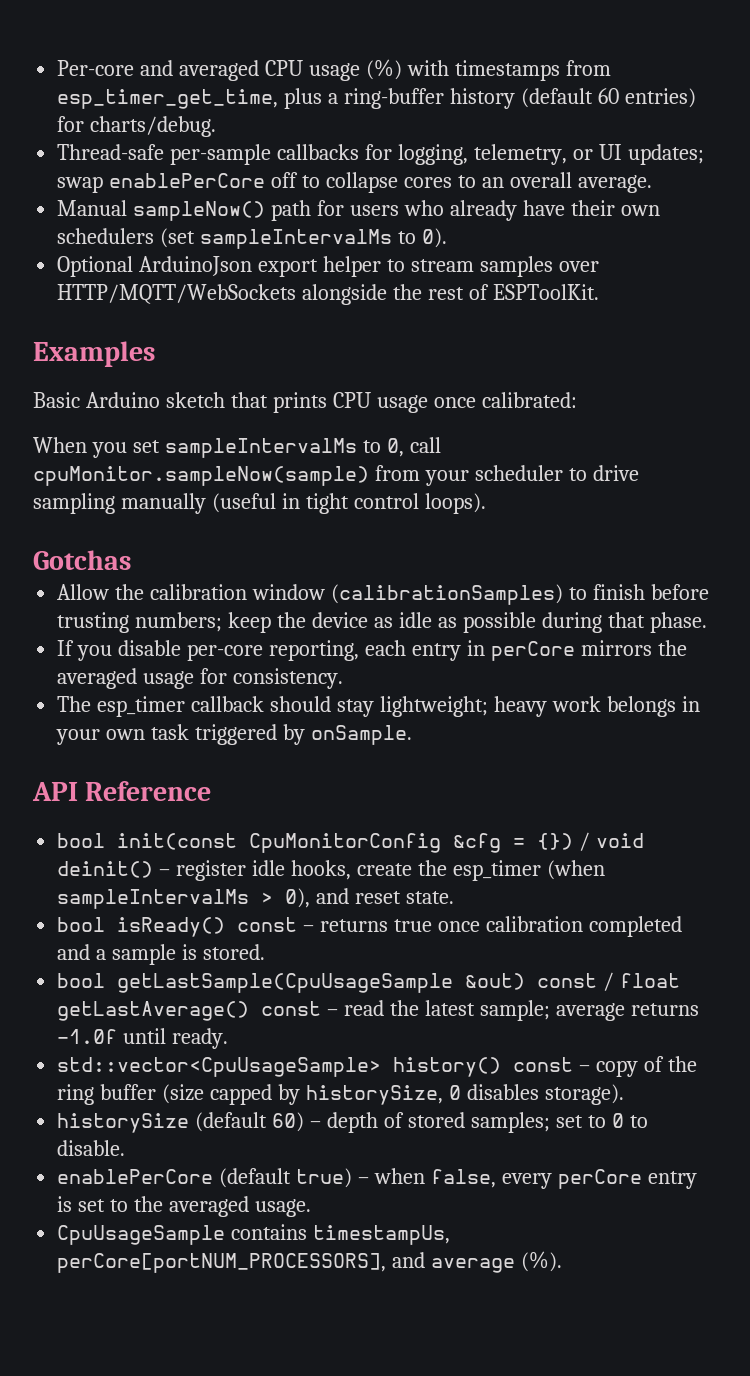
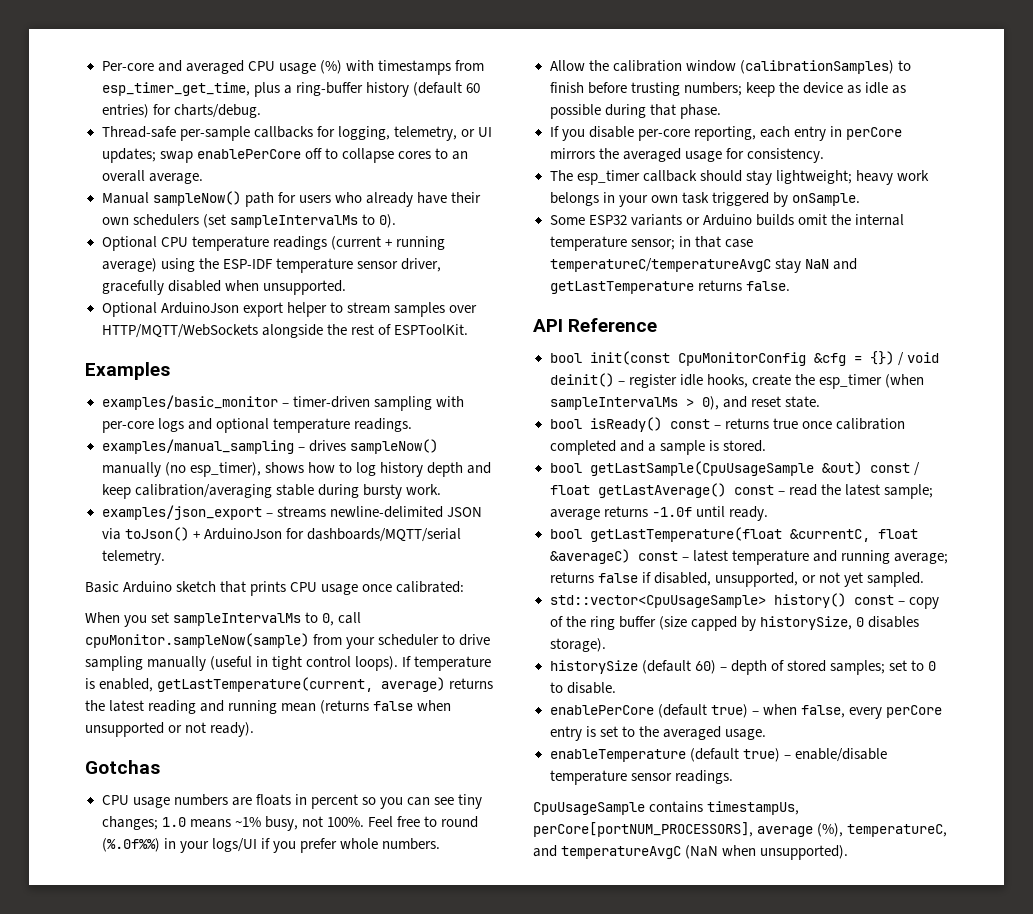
(447, 238) none -> [101,236,445,251] [101,258,441,273] [101,280,346,295] // Optional CPU temperature readings (current + running average) using the ESP-IDF temperature sensor driver, gracefully disabled when unsupported.
(155, 354) none -> [101,395,464,411] [101,418,412,433] [101,439,438,454] [101,462,491,477] [101,484,441,499] [101,505,482,520] [101,527,461,542] [101,550,165,565] // examples/basic_monitor – timer-driven sampling with per-core logs and optional temperature readings. // examples/manual_sampling – drives sampleNow() manually (no esp_timer), shows how to log history depth and keep calibration/averaging stable during bursty work. // examples/json_export – streams newline-delimited JSON via toJson() + ArduinoJson for dashboards/MQTT/serial telemetry.
[33,550,131,570] // Gotchas -> [402,656,492,671] [85,677,494,692] [85,700,452,714] [85,722,255,737] [85,760,160,774] [101,794,483,809] [101,816,479,831] [101,838,440,853] If temperature is enabled, getLastTemperature(current, average) returns the latest reading and running mean (returns false when unsupported or not ready). // Gotchas // CPU usage numbers are floats in percent so you can see tiny changes; 1.0 means ~1% busy, not 100%. Feel free to round (%.0f%%) in your logs/UI if you prefer whole numbers.
(412, 735) none -> [549,214,904,226] [549,236,753,251] [549,258,857,273] [549,280,790,294] // Some ESP32 variants or Arduino builds omit the internal temperature sensor; in that case temperatureC/temperatureAvgC stay NaN and getLastTemperature returns false.
(229, 1038) none -> [549,527,918,542] [549,549,948,565] [549,572,924,587] // bool getLastTemperature(float &currentC, float &averageC) const – latest temperature and running average; returns false if disabled, unsupported, or not yet sampled.
[57,1224,451,1245] [57,1251,563,1273] CpuUsageSample contains timestampUs, perCore[portNUM_PROCESSORS], and average (%). -> [549,748,887,762] [549,770,733,785] [533,801,800,815] [533,822,948,837] [533,845,849,860] enableTemperature (default true) – enable/disable temperature sensor readings. // CpuUsageSample contains timestampUs, perCore[portNUM_PROCESSORS], average (%), temperatureC, and temperatureAvgC (NaN when unsupported).

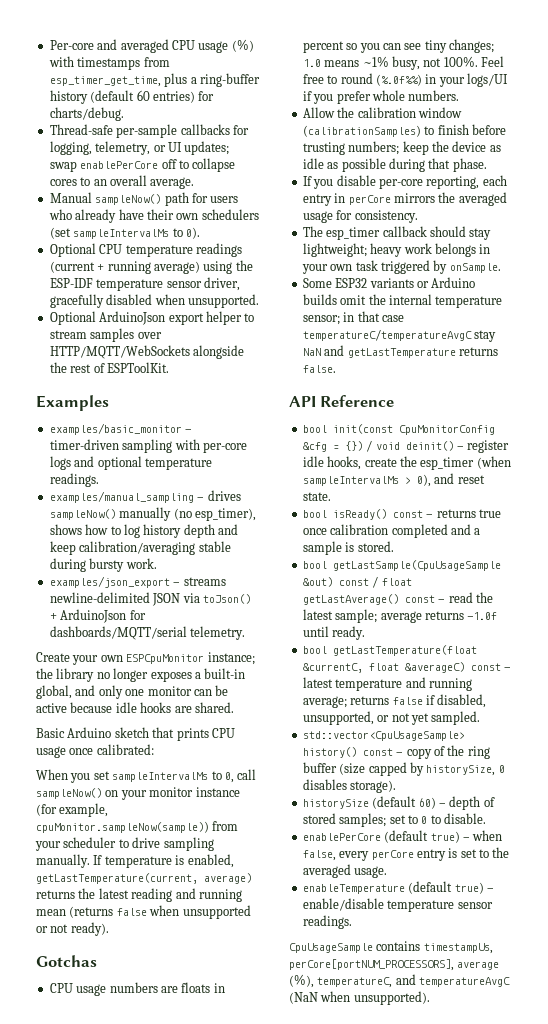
(165, 557) none -> [36,652,255,665] [36,668,246,682] [36,685,229,699] [36,702,234,713] // Create your own ESPCpuMonitor instance; the library no longer exposes a built-in global, and only one monitor can be active because idle hooks are shared.
[85,633,309,648] cpuMonitor.sampleNow(sample) -> [36,787,240,800] [36,803,109,817] [36,821,209,833] sampleNow() on your monitor instance (for example, cpuMonitor.sampleNow(sample))
[147,656,399,671] manually (useful in tight control loops). -> [36,854,90,868] manually.

